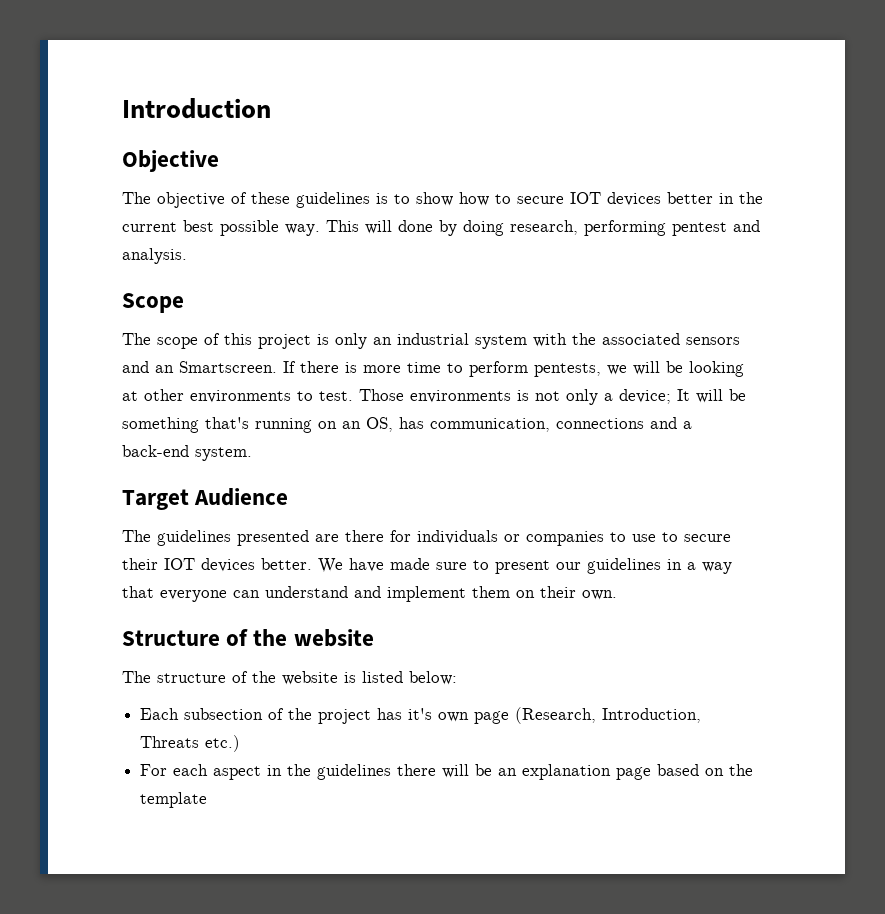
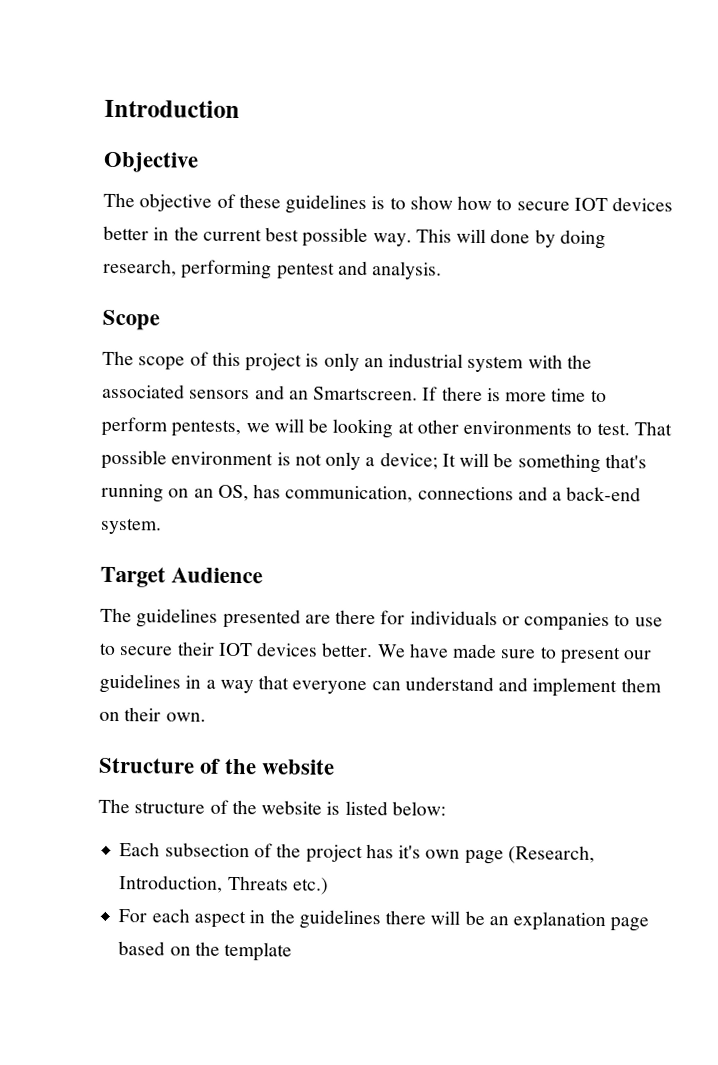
[359,389,511,403] Those environments -> [633,421,672,436] [101,449,274,470] That possible environment

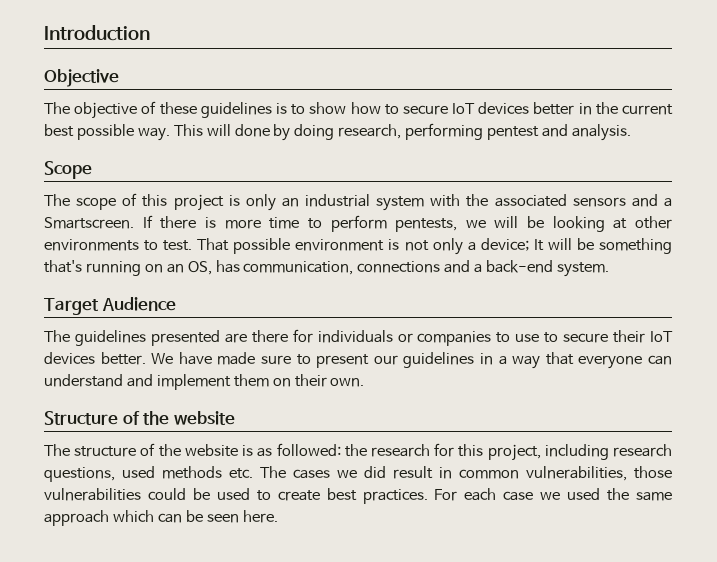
[573,197,608,212] IOT -> [452,103,476,114] IoT
[288,390,309,400] an -> [663,198,672,207] a
[217,642,253,657] IOT -> [650,331,674,342] IoT
[344,800,446,816] [119,842,595,865] [119,875,329,895] [118,908,650,932] [118,941,293,962] listed below: // Each subsection of the project has it's own page (Research, Introduction, Threats etc.) // For each aspect in the guidelines there will be an explanation page based on the template -> [257,443,672,461] [44,466,672,482] [44,488,673,504] [44,510,278,526] as followed: the research for this project, including research questions, used methods etc. The cases we did result in common vulnerabilities, those vulnerabilities could be used to create best practices. For each case we used the same approach which can be seen here.

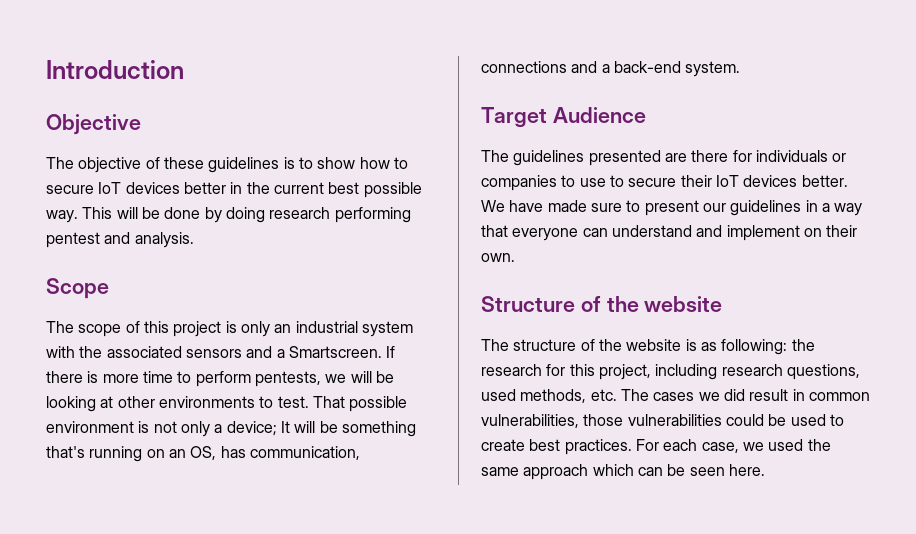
(231, 130) none -> [141,207,160,219] be
[338,124,402,139] research, -> [269,207,331,219] research
[233,374,269,387] them -> (800, 233) none
[276,443,341,456] followed: -> [721,339,788,355] following:
[162,466,222,479] methods -> [520,389,587,403] methods,
[503,491,534,501] case -> [701,442,739,453] case,

